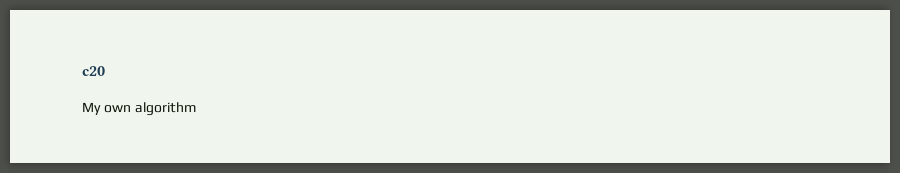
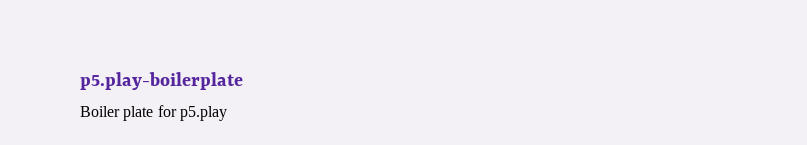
[82,66,105,76] [82,102,196,116] c20 // My own algorithm -> [80,72,243,90] [80,105,227,121] p5.play-boilerplate // Boiler plate for p5.play

